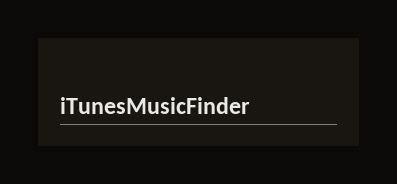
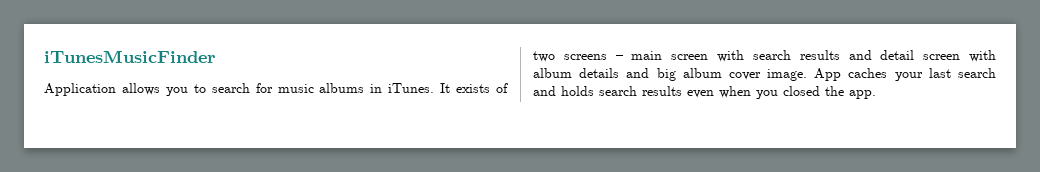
(250, 105) none -> [44,83,509,96] [533,50,996,62] [533,68,996,81] [533,86,876,99] // Application allows you to search for music albums in iTunes. It exists of two screens – main screen with search results and detail screen with album details and big album cover image. App caches your last search and holds search results even when you closed the app.

